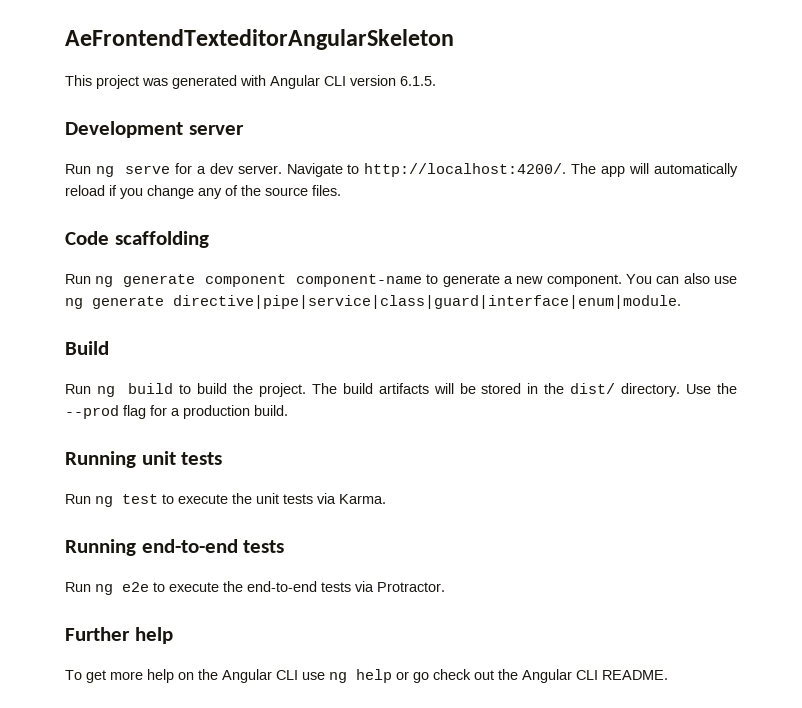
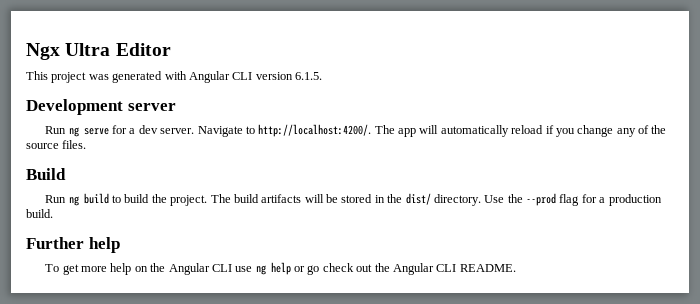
[65,29,454,50] AeFrontendTexteditorAngularSkeleton -> [26,43,171,60] Ngx Ultra Editor
[65,231,209,248] [65,273,737,287] [65,295,681,309] // Code scaffolding // Run ng generate component component-name to generate a new component. You can also use ng generate directive|pipe|service|class|guard|interface|enum|module. -> (87, 144) none
[65,451,223,468] [65,493,386,507] [65,539,285,556] [65,581,445,595] // Running unit tests // Run ng test to execute the unit tests via Karma. // Running end-to-end tests // Run ng e2e to execute the end-to-end tests via Protractor. -> (53, 213) none

